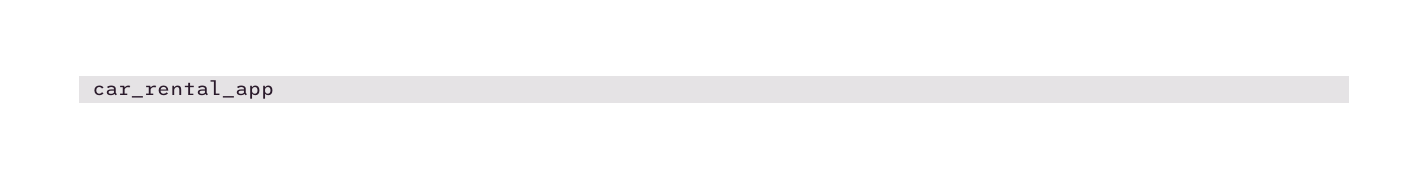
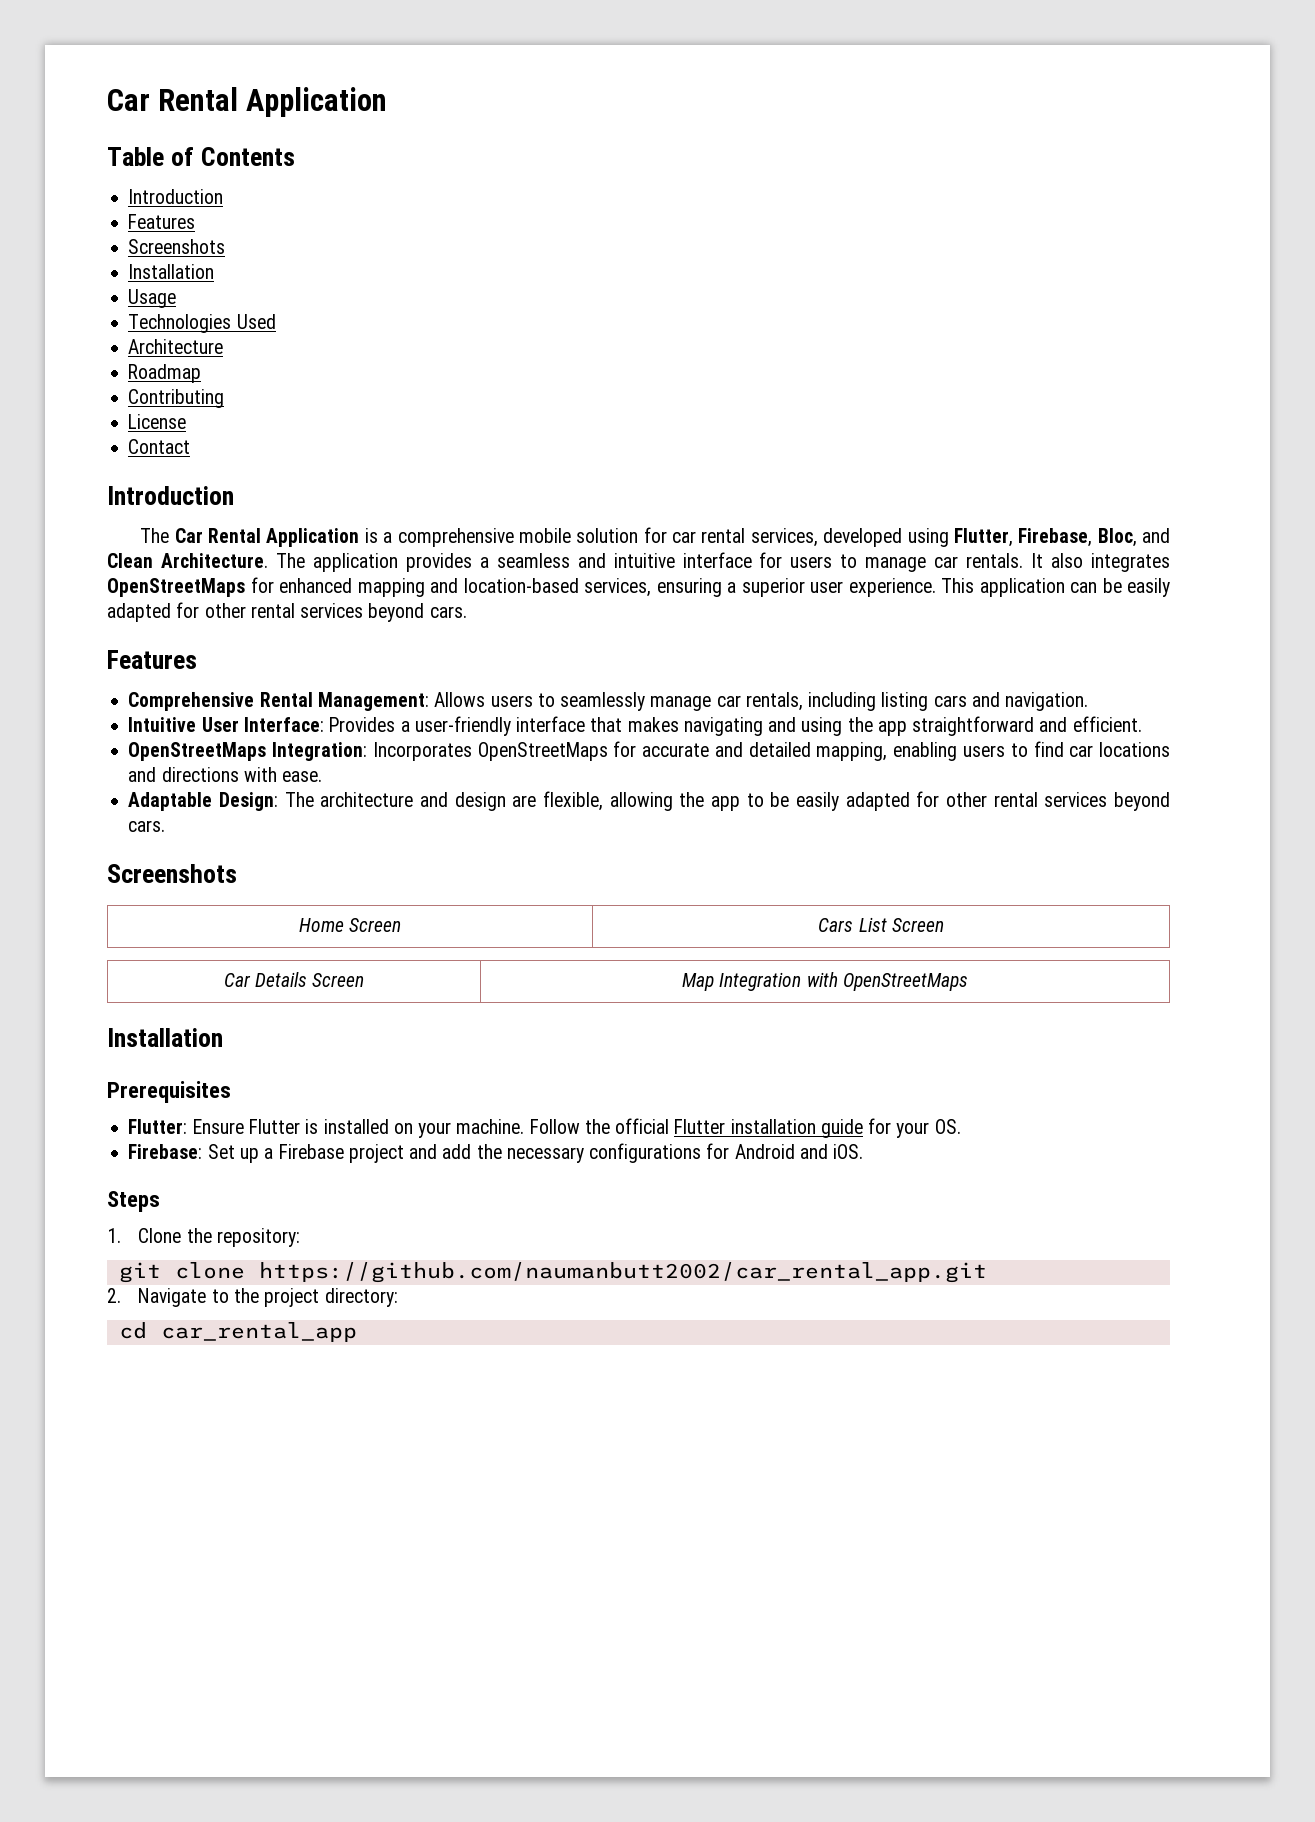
(91, 89) none -> [107,87,388,117] [107,147,296,166] [128,189,224,204] [128,214,196,229] [128,239,226,254] [128,264,215,279] [128,289,177,308] [128,314,276,333] [128,339,224,354] [128,364,202,383] [128,389,225,408] [128,414,187,429] [128,439,191,454] [107,486,234,505] [140,527,1171,547] [107,552,1171,572] [107,577,1170,597] [107,602,467,622] [107,650,197,669] [128,692,1089,711] [128,716,1142,736] [128,741,1170,761] [128,767,323,782] [128,791,1171,811] [128,820,166,832] [107,864,237,883] [298,918,402,932] [818,917,944,932] [223,972,365,987] [682,972,968,991] [107,1028,223,1047] [107,1081,231,1103] [128,1118,961,1138] [128,1143,864,1163] [107,1191,160,1212] [107,1228,300,1247] [118,1262,987,1283] [107,1288,398,1307] [118,1322,147,1339] Car Rental Application // Table of Contents // Introduction // Features // Screenshots // Installation // Usage // Technologies Used // Architecture // Roadmap // Contributing // License // Contact // Introduction // The Car Rental Application is a comprehensive mobile solution for car rental services, developed using Flutter, Firebase, Bloc, and Clean Architecture. The application provides a seamless and intuitive interface for users to manage car rentals. It also integrates OpenStreetMaps for enhanced mapping and location-based services, ensuring a superior user experience. This application can be easily adapted for other rental services beyond cars. // Features // Comprehensive Rental Management: Allows users to seamlessly manage car rentals, including listing cars and navigation. // Intuitive User Interface: Provides a user-friendly interface that makes navigating and using the app straightforward and efficient. // OpenStreetMaps Integration: Incorporates OpenStreetMaps for accurate and detailed mapping, enabling users to find car locations and directions with ease. // Adaptable Design: The architecture and design are flexible, allowing the app to be easily adapted for other rental services beyond cars. // Screenshots // Home Screen | Cars List Screen // Car Details Screen | Map Integration with OpenStreetMaps // Installation // Prerequisites // Flutter: Ensure Flutter is installed on your machine. Follow the official Flutter installation guide for your OS. // Firebase: Set up a Firebase project and add the necessary configurations for Android and iOS. // Steps // 1. Clone the repository: // git clone https://github.com/naumanbutt2002/car_rental_app.git // 2. Navigate to the project directory: // cd

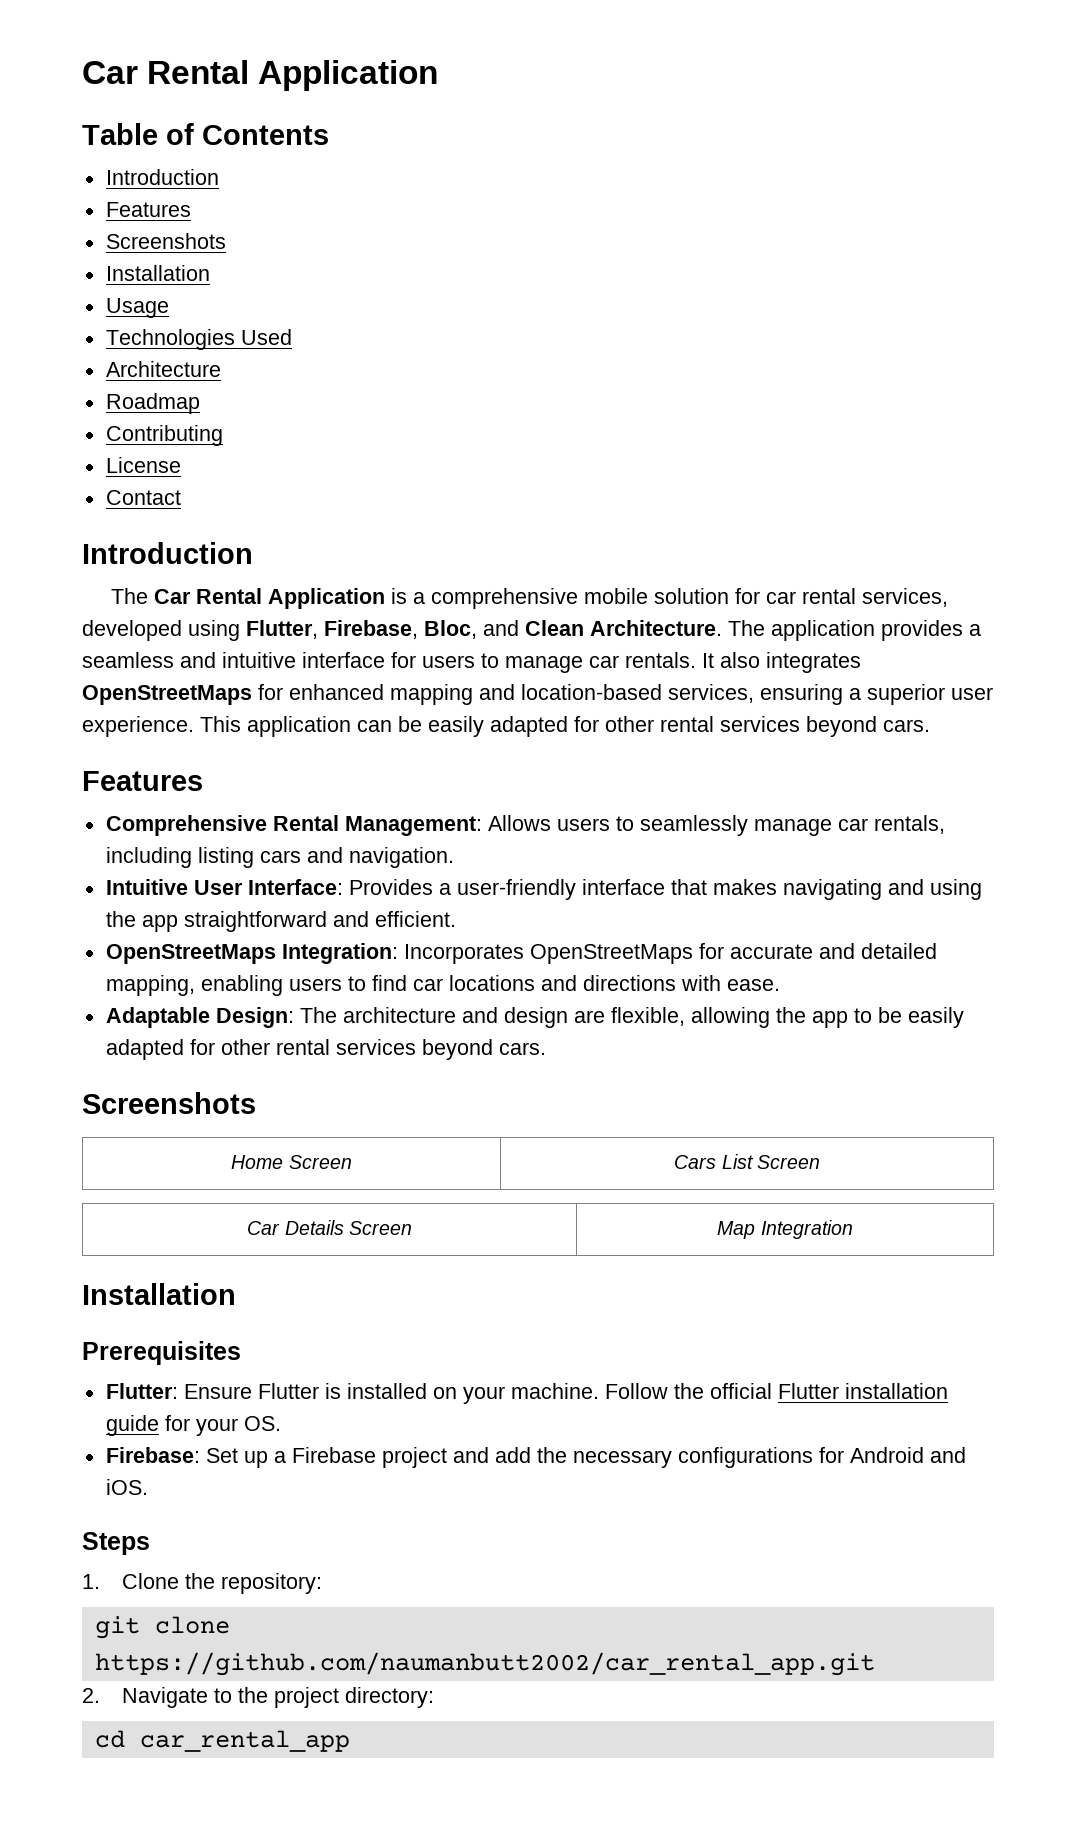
[806,972,968,991] with OpenStreetMaps -> (853, 1229) none

